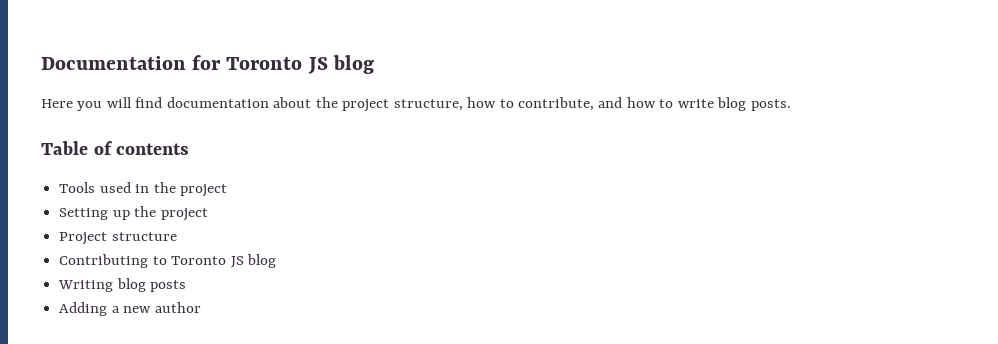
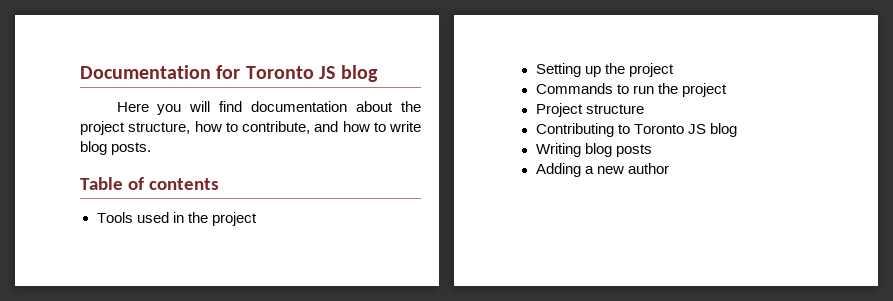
(208, 214) none -> [535,83,727,97] // Commands to run the project

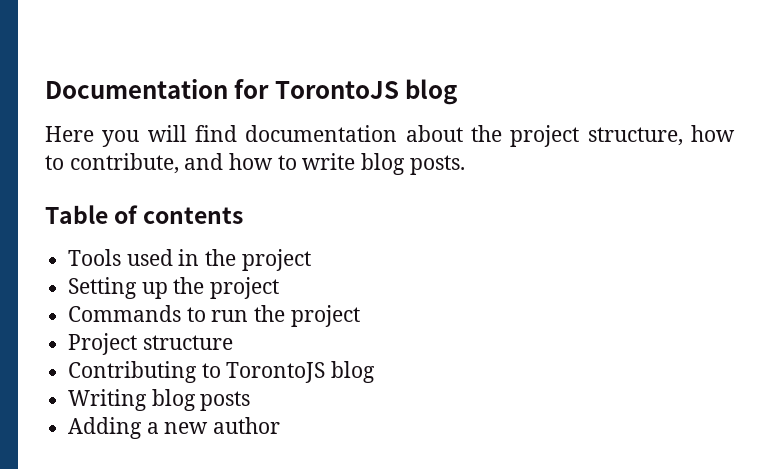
[245,66,336,79] Toronto JS -> [274,81,399,99] TorontoJS
[633,124,706,134] Toronto JS -> [226,362,326,383] TorontoJS

